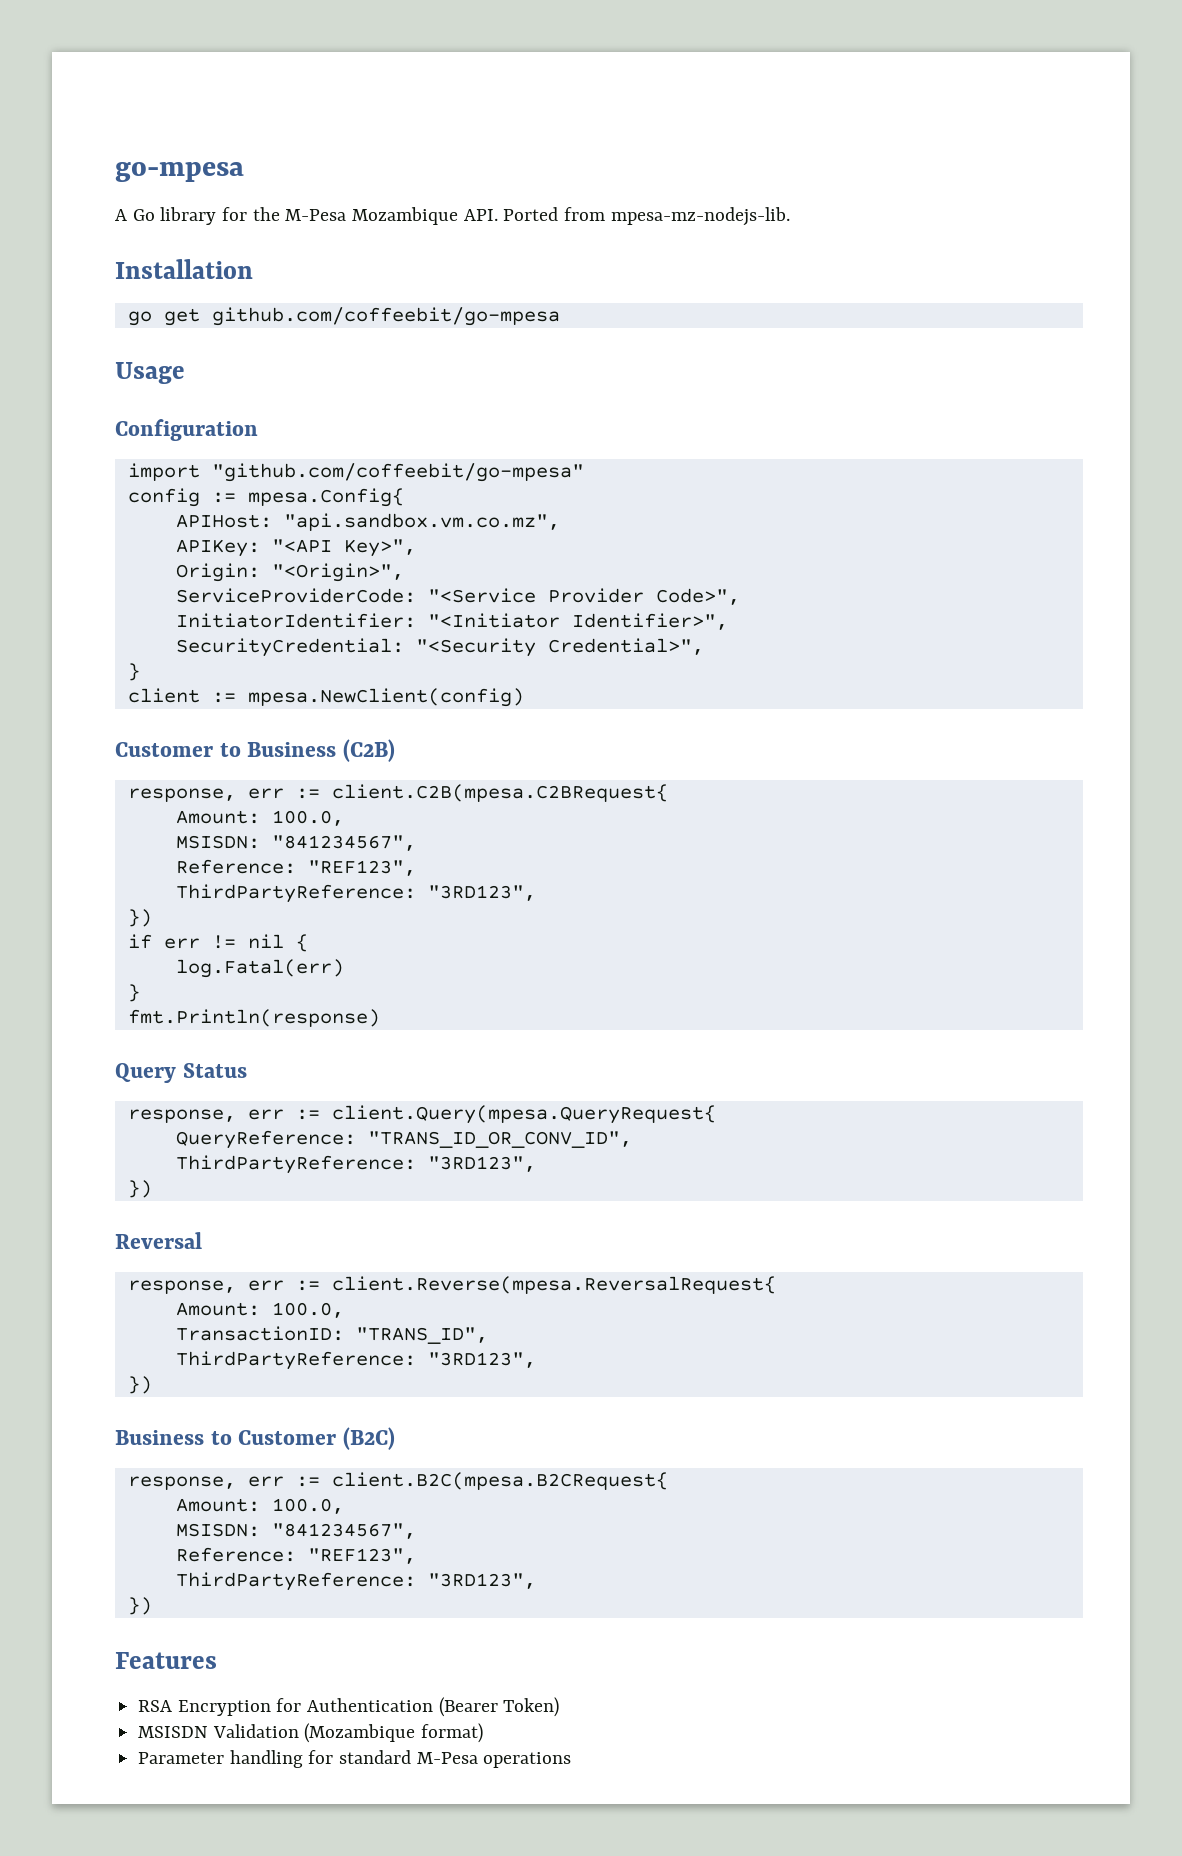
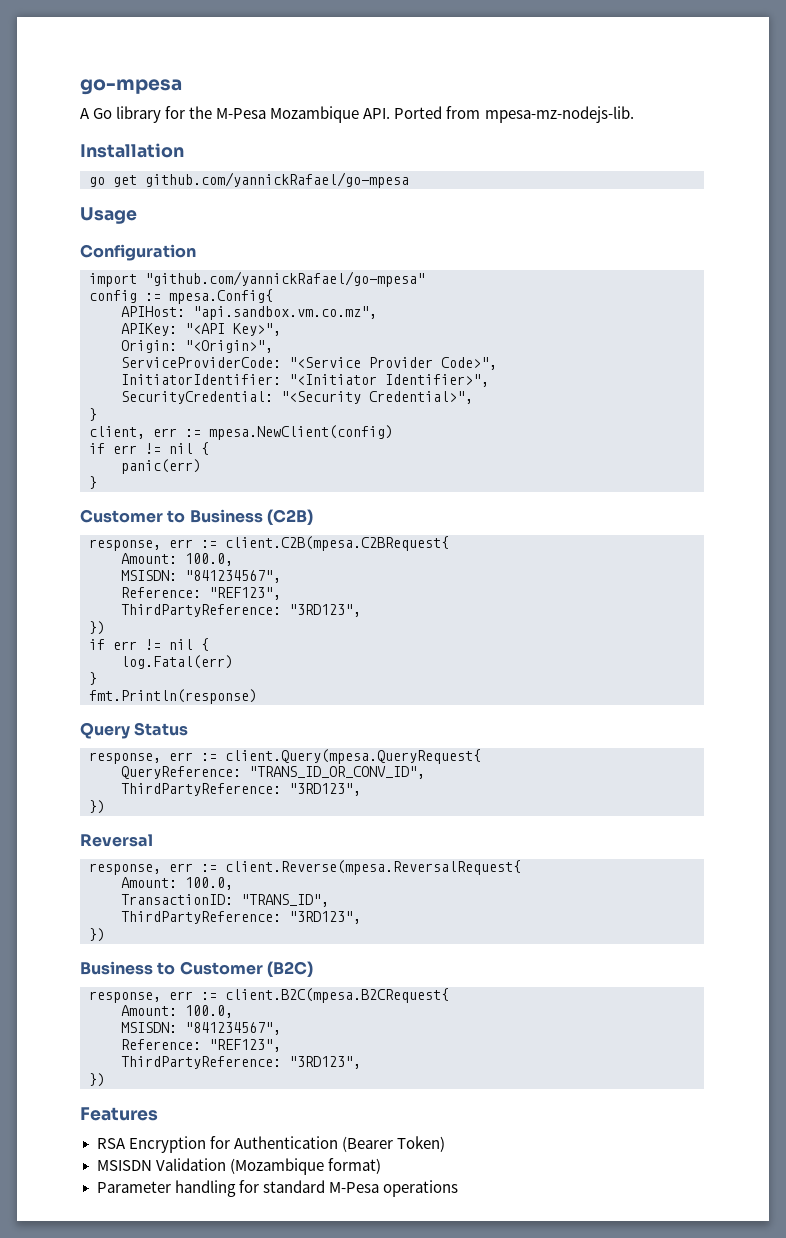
[211,307,560,326] github.com/coffeebit/go-mpesa -> [145,172,409,188] github.com/yannickRafael/go-mpesa
[211,463,584,482] "github.com/coffeebit/go-mpesa" -> [145,271,425,287] "github.com/yannickRafael/go-mpesa"
[127,688,200,703] client -> [89,426,177,439] client, err
(524, 697) none -> [89,442,209,455] [121,459,201,474] [89,476,97,489] // if err != nil { // panic(err) // }

